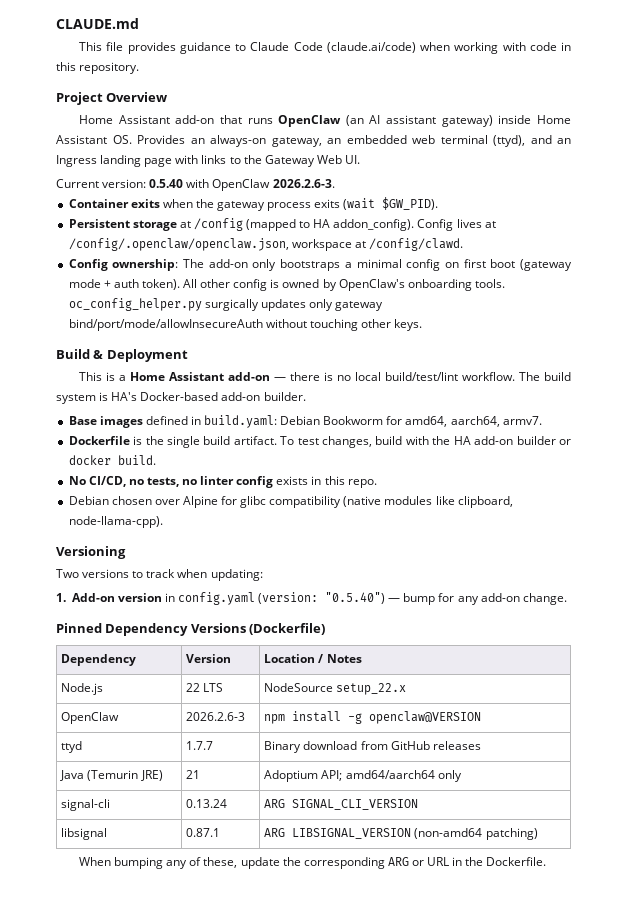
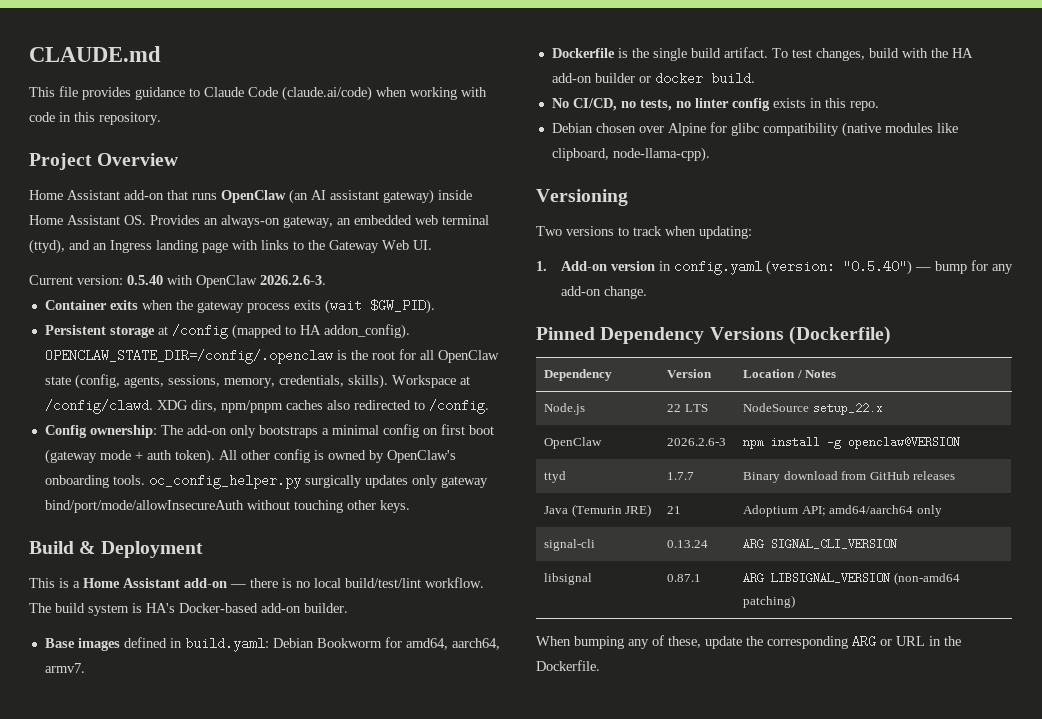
[417,219,496,231] [68,238,463,251] Config lives at /config/.openclaw/openclaw.json, workspace at /config/clawd. -> [44,349,499,364] [44,374,470,389] [44,399,489,414] OPENCLAW_STATE_DIR=/config/.openclaw is the root for all OpenClaw state (config, agents, sessions, memory, credentials, skills). Workspace at /config/clawd. XDG dirs, npm/pnpm caches also redirected to /config.

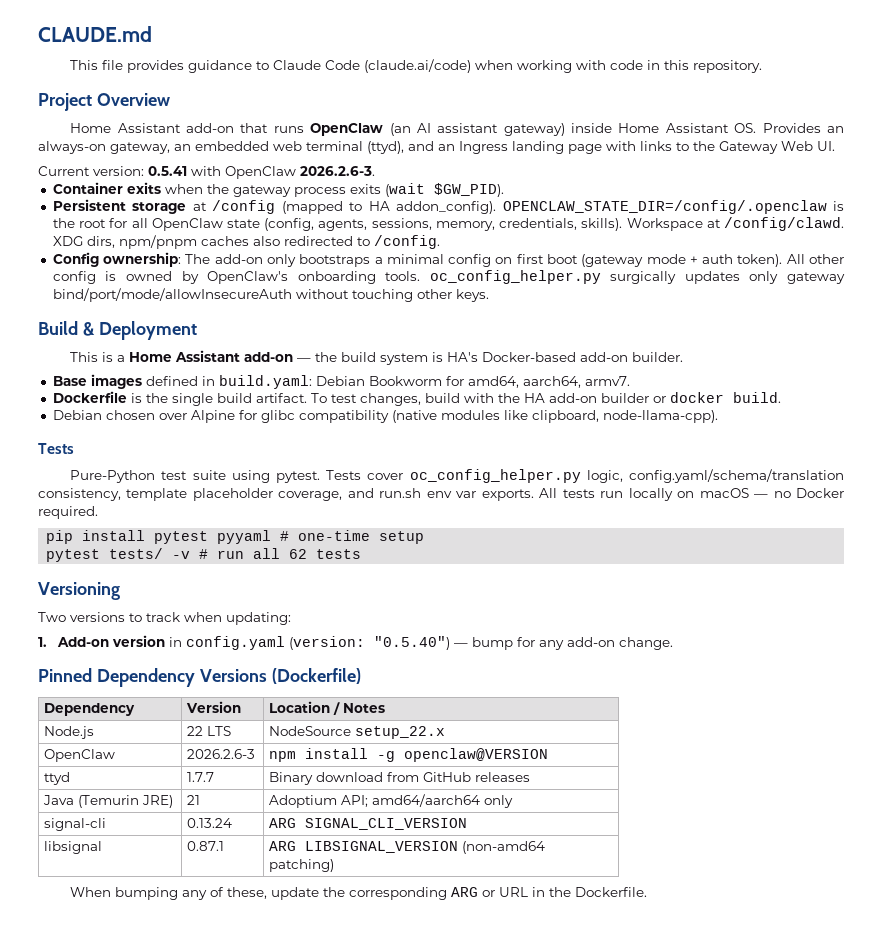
[127,275,163,285] 0.5.40 -> [148,166,187,176] 0.5.41
[250,577,484,588] [29,603,51,613] there is no local build/test/lint workflow. The -> [315,352,338,362] the
[551,98,879,111] // No CI/CD, no tests, no linter config exists in this repo. -> (781, 397) none
(710, 154) none -> [38,443,74,454] [70,469,844,483] [38,488,845,501] [38,506,98,519] [46,530,425,544] [46,548,362,562] // Tests // Pure-Python test suite using pytest. Tests cover oc_config_helper.py logic, config.yaml/schema/translation consistency, template placeholder coverage, and run.sh env var exports. All tests run locally on macOS — no Docker required. // pip install pytest pyyaml # one-time setup // pytest tests/ -v # run all 62 tests

